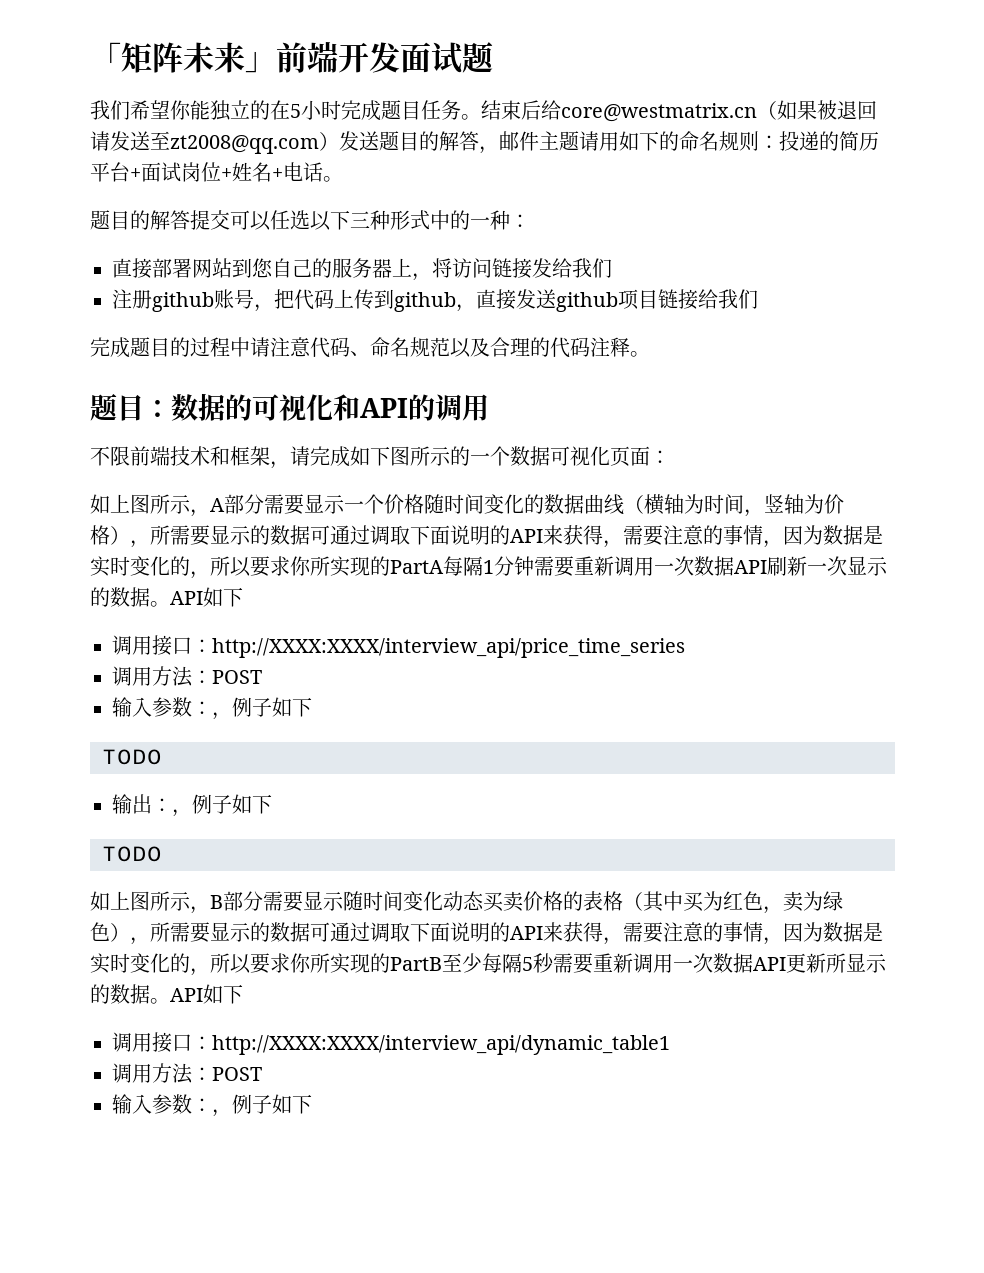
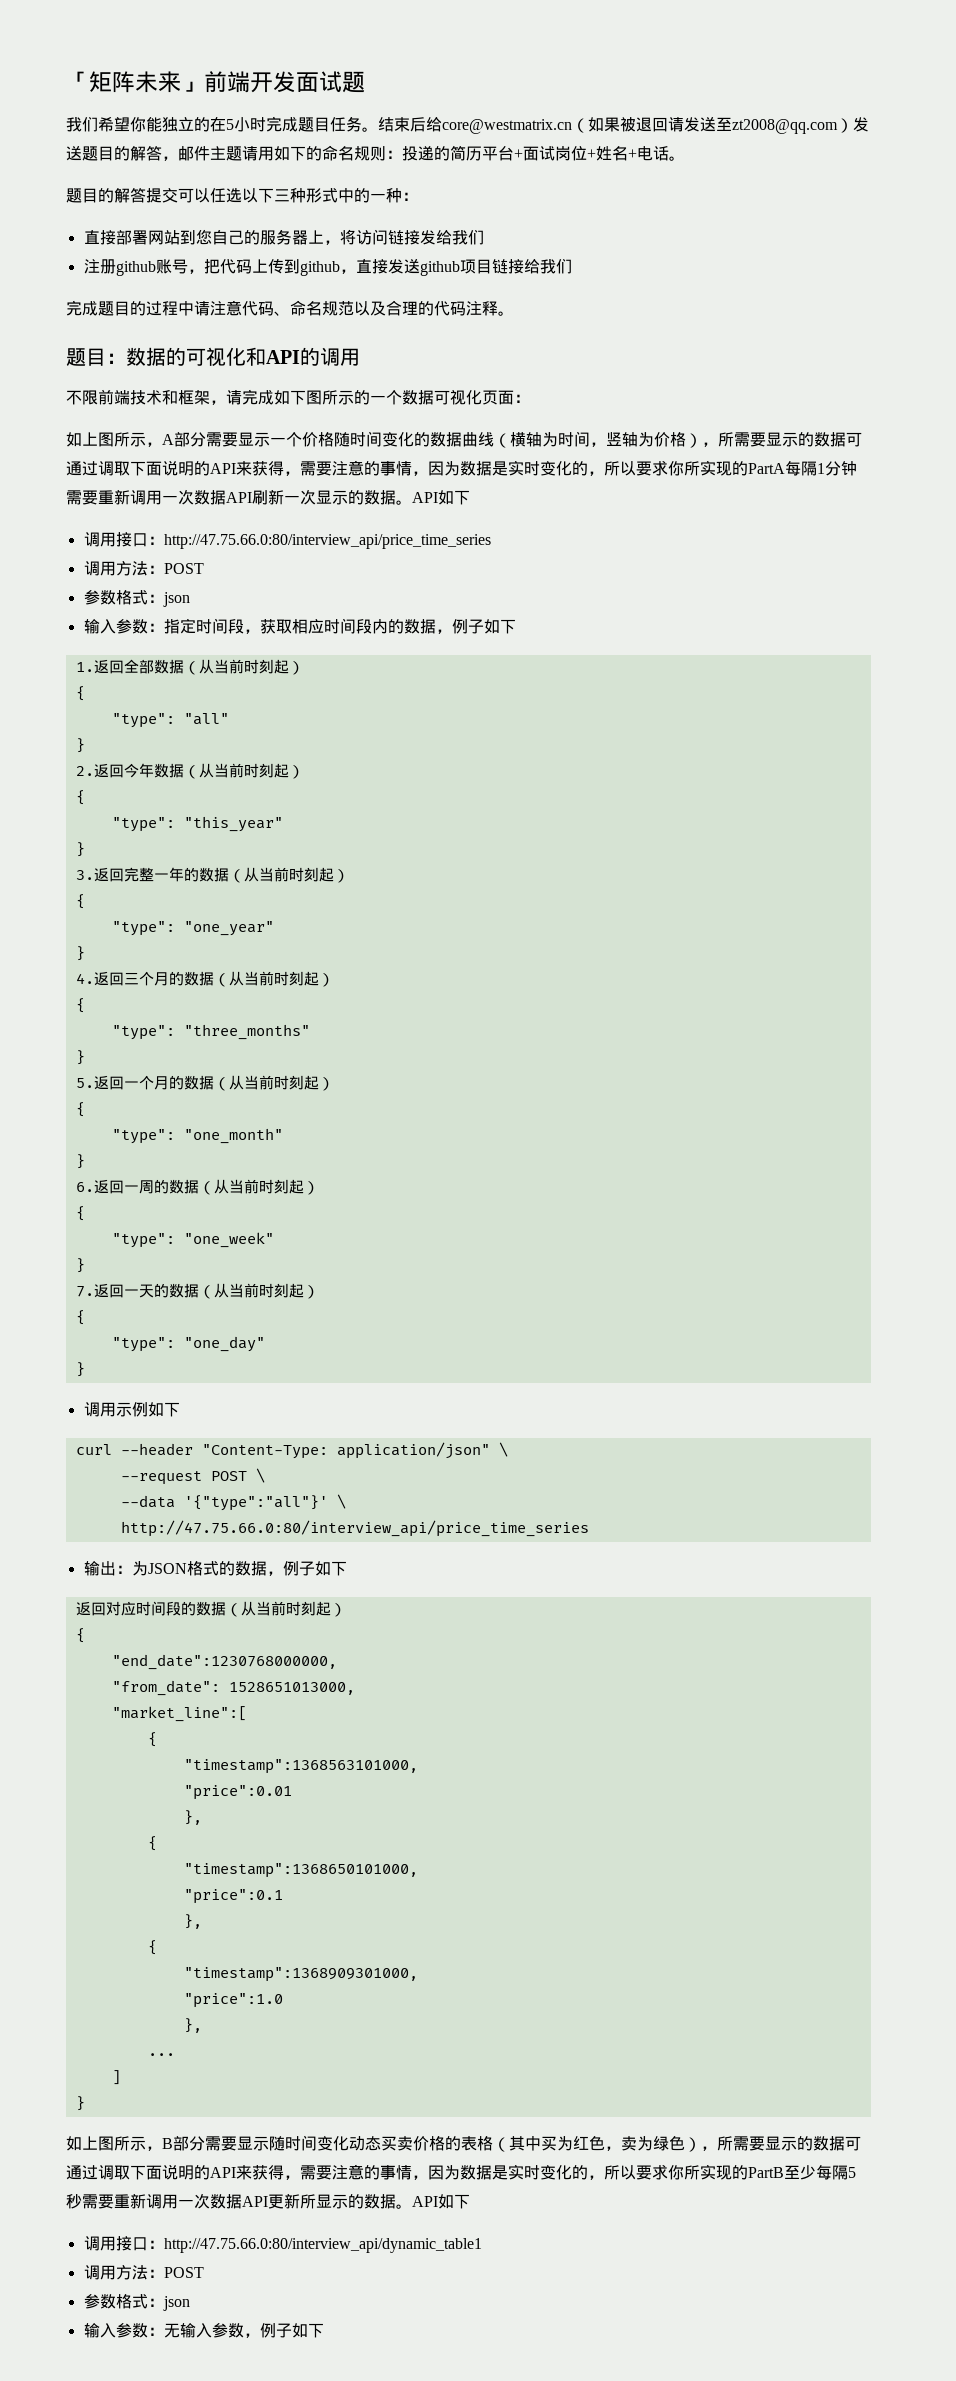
[212,638,685,658] [112,666,262,687] [112,697,312,720] [102,749,162,765] [112,794,272,817] [102,846,162,862] http://XXXX:XXXX/interview_api/price_time_series // 调用方法：POST // 输入参数：，例子如下 // TODO // 输出：，例子如下 // TODO -> [163,534,491,549] [83,561,204,576] [83,590,190,607] [83,618,516,634] [75,659,304,675] [75,686,85,701] [111,713,229,728] [75,738,85,753] [75,763,304,779] [75,790,85,805] [111,816,283,832] [75,842,85,857] [75,867,349,883] [75,894,85,909] [111,921,274,936] [75,946,85,961] [75,971,334,987] [75,998,85,1013] [111,1024,310,1040] [75,1050,85,1065] [75,1075,334,1091] [75,1102,85,1117] [111,1128,283,1144] [75,1154,85,1169] [75,1179,319,1195] [75,1206,85,1221] [111,1232,274,1248] [75,1258,85,1273] [75,1283,319,1299] [75,1310,85,1325] [111,1336,265,1352] [75,1362,85,1377] [83,1402,180,1417] [75,1442,508,1459] [120,1468,265,1485] [120,1494,346,1511] [120,1520,589,1537] [83,1561,347,1576] [75,1601,346,1617] [75,1628,85,1643] [111,1654,337,1670] [111,1680,355,1696] [111,1706,247,1722] [147,1732,157,1747] [183,1759,418,1774] [183,1785,292,1800] [183,1810,202,1825] [147,1836,157,1851] [183,1863,418,1878] [183,1889,283,1904] [183,1914,202,1929] [147,1940,157,1955] [183,1967,418,1982] [183,1993,283,2008] [183,2018,202,2033] [147,2053,175,2056] [111,2070,121,2085] [75,2096,85,2111] http://47.75.66.0:80/interview_api/price_time_series // 调用方法：POST // 参数格式：json // 输入参数：指定时间段，获取相应时间段内的数据，例子如下 // 1.返回全部数据（从当前时刻起） // { // "type": "all" // } // 2.返回今年数据（从当前时刻起） // { // "type": "this_year" // } // 3.返回完整一年的数据（从当前时刻起） // { // "type": "one_year" // } // 4.返回三个月的数据（从当前时刻起） // { // "type": "three_months" // } // 5.返回一个月的数据（从当前时刻起） // { // "type": "one_month" // } // 6.返回一周的数据（从当前时刻起） // { // "type": "one_week" // } // 7.返回一天的数据（从当前时刻起） // { // "type": "one_day" // } // 调用示例如下 // curl --header "Content-Type: application/json" \ // --request POST \ // --data '{"type":"all"}' \ // http://47.75.66.0:80/interview_api/price_time_series // 输出：为JSON格式的数据，例子如下 // 返回对应时间段的数据（从当前时刻起） // { // "end_date":1230768000000, // "from_date": 1528651013000, // "market_line":[ // { // "timestamp":1368563101000, // "price":0.01 // }, // { // "timestamp":1368650101000, // "price":0.1 // }, // { // "timestamp":1368909301000, // "price":1.0 // }, // ... // ] // }
[212,1035,670,1055] [112,1063,262,1084] [112,1094,212,1114] http://XXXX:XXXX/interview_api/dynamic_table1 // 调用方法：POST // 输入参数： -> [163,2238,482,2253] [83,2265,204,2280] [83,2294,190,2311] [83,2323,244,2338] http://47.75.66.0:80/interview_api/dynamic_table1 // 调用方法：POST // 参数格式：json // 输入参数：无输入参数

